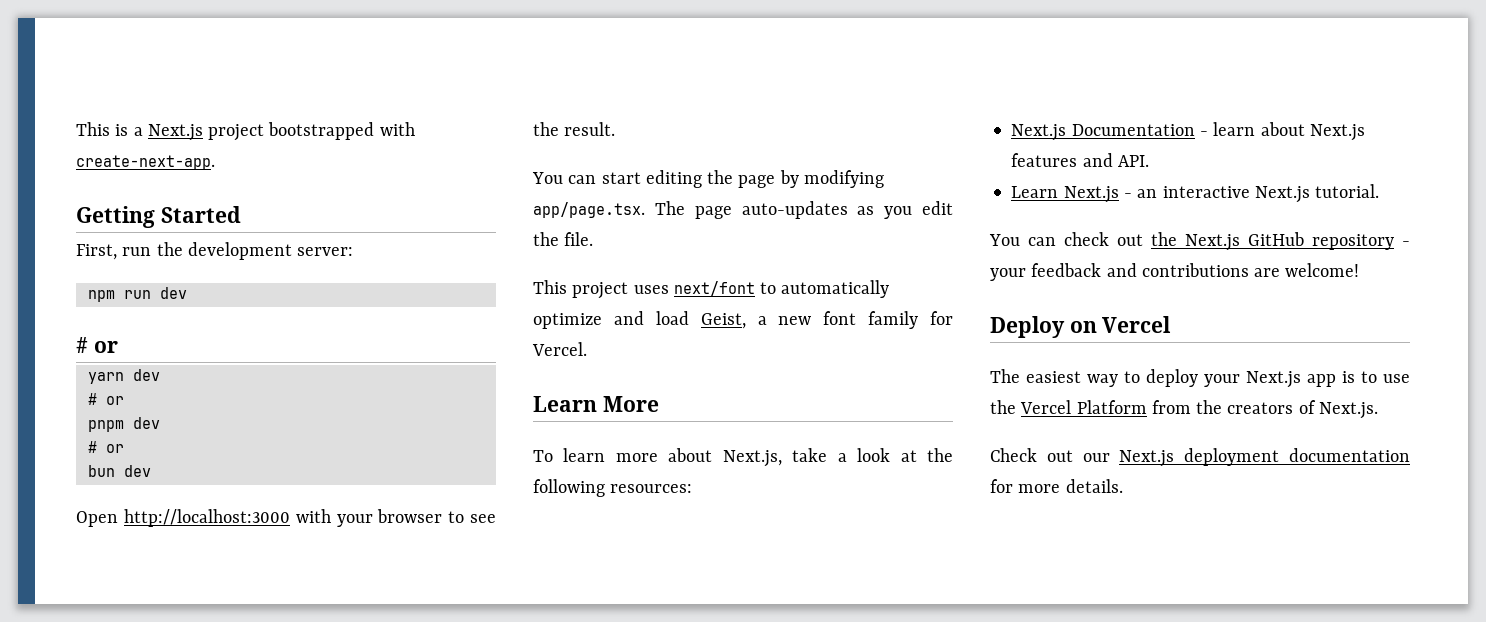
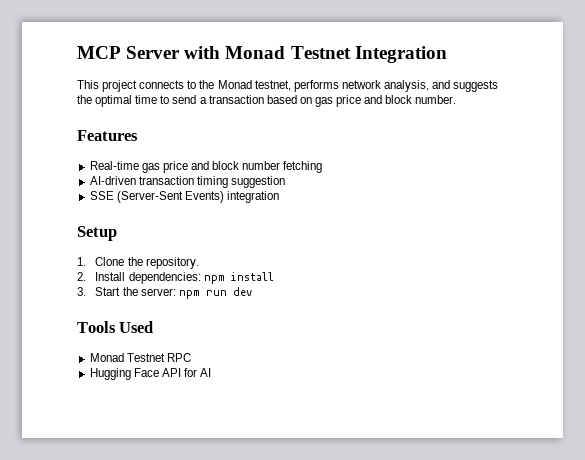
[76,122,415,141] [76,155,215,170] [76,206,241,228] [76,242,292,260] This is a Next.js project bootstrapped with create-next-app. // Getting Started // First, run the development -> [77,46,447,63] [77,80,499,92] [77,95,457,107] [77,130,138,141] [89,161,323,173] [89,176,285,188] [89,191,279,203] [77,226,117,241] [77,257,199,269] [77,272,274,284] [77,287,138,296] MCP Server with Monad Testnet Integration // This project connects to the Monad testnet, performs network analysis, and suggests the optimal time to send a transaction based on gas price and block number. // Features // Real-time gas price and block number fetching // AI-driven transaction timing suggestion // SSE (Server-Sent Events) integration // Setup // 1. Clone the repository. // 2. Install dependencies: npm install // 3. Start the
(354, 251) // -> (176, 292) none
[76,337,118,353] [87,369,160,384] [87,393,124,405] [87,417,160,432] [87,441,124,453] [87,465,151,477] [76,509,496,527] [533,122,616,136] [532,170,884,188] [533,201,953,219] [533,232,594,246] [533,280,890,299] [533,311,953,329] [532,342,587,356] [533,396,659,412] [533,448,953,467] [533,479,693,497] [1011,122,1365,141] [1011,153,1149,167] [1011,184,1380,203] [989,232,1410,251] [990,263,1360,281] [990,316,1172,338] [990,369,1410,388] [990,400,1378,419] [990,448,1410,467] [990,479,1123,493] # or // yarn dev // # or // pnpm dev // # or // bun dev // Open http://localhost:3000 with your browser to see the result. // You can start editing the page by modifying app/page.tsx. The page auto-updates as you edit the file. // This project uses next/font to automatically optimize and load Geist, a new font family for Vercel. // Learn More // To learn more about Next.js, take a look at the following resources: // Next.js Documentation - learn about Next.js features and API. // Learn Next.js - an interactive Next.js tutorial. // You can check out the Next.js GitHub repository - your feedback and contributions are welcome! // Deploy on Vercel // The easiest way to deploy your Next.js app is to use the Vercel Platform from the creators of Next.js. // Check out our Next.js deployment documentation for more details. -> [77,321,154,333] [89,353,191,362] [89,368,212,380] Tools Used // Monad Testnet RPC // Hugging Face API for AI

